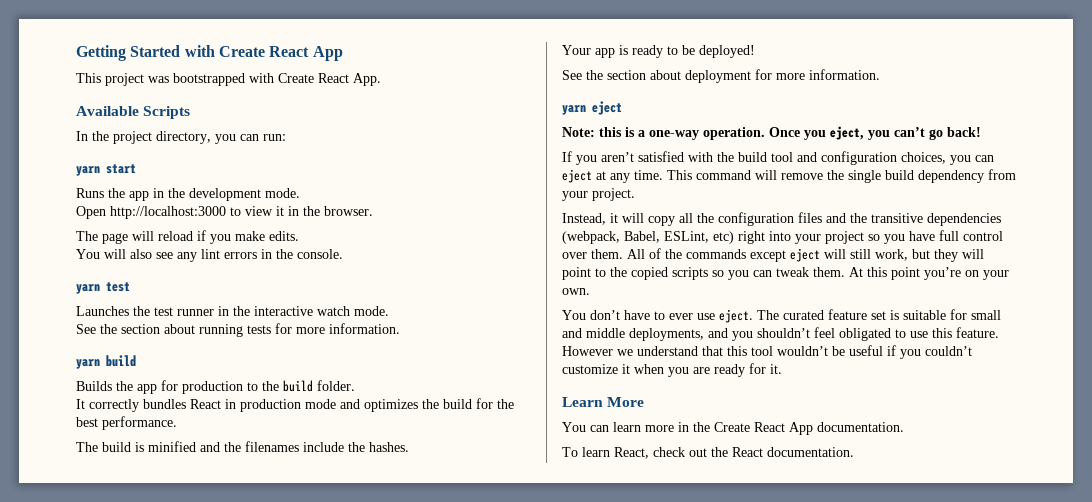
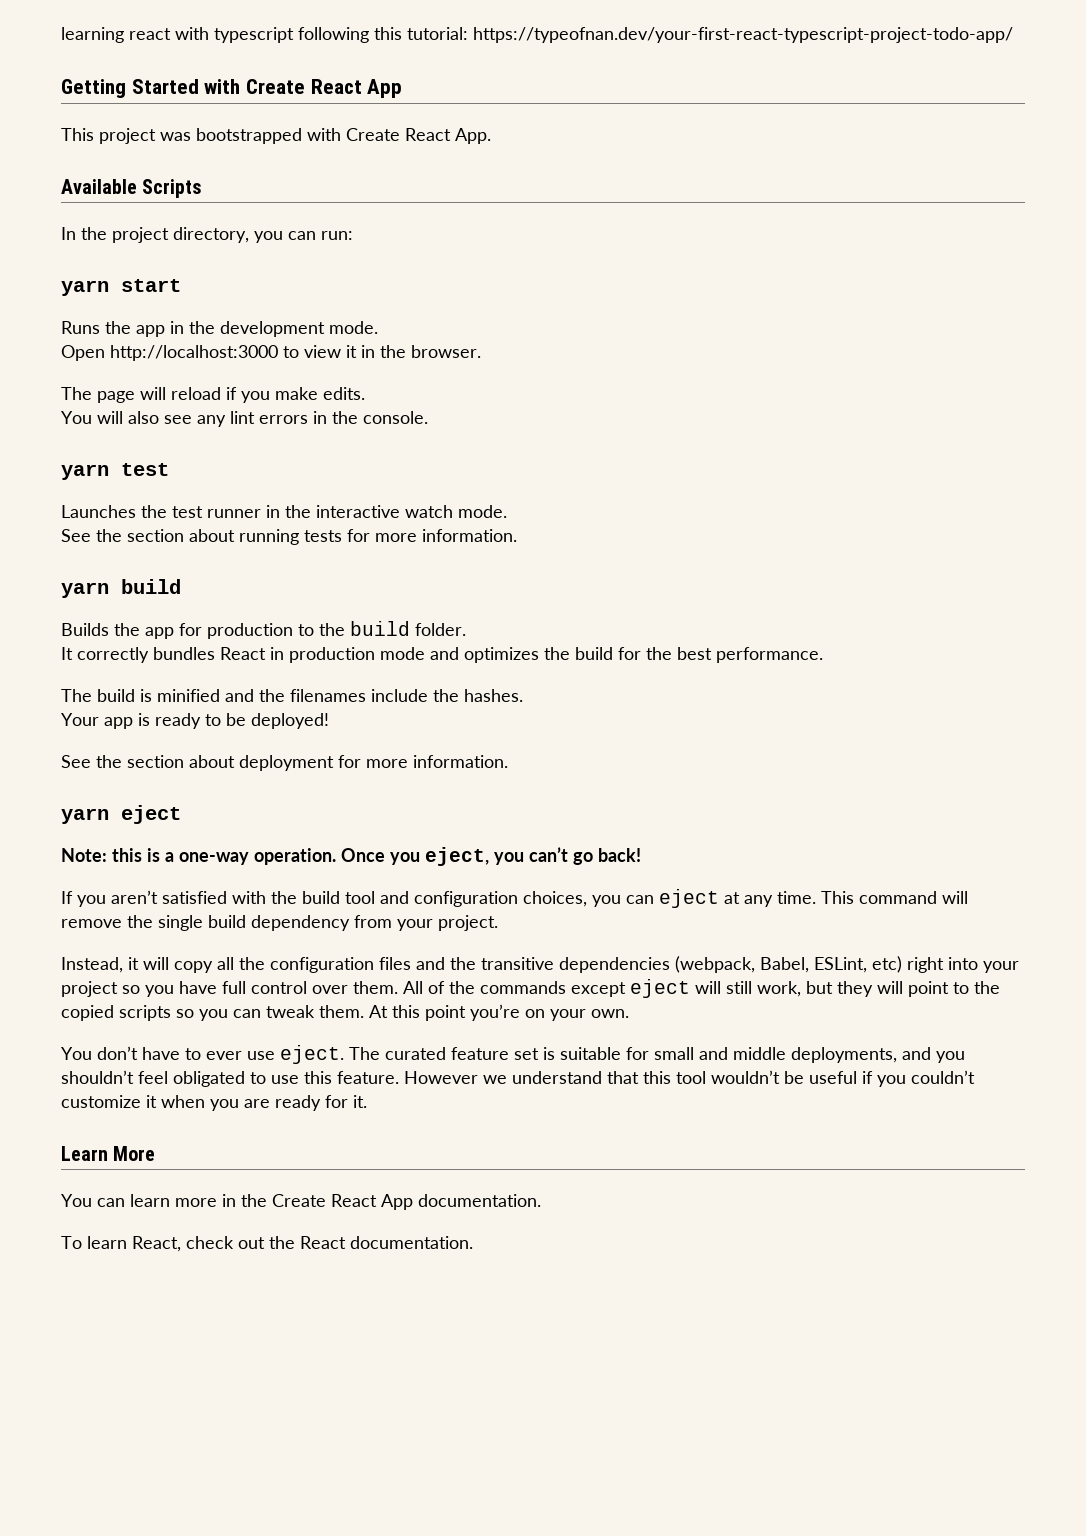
(76, 53) none -> [61,27,1013,43] learning react with typescript following this tutorial: https://typeofnan.dev/your-first-react-typescript-project-todo-app/ //

